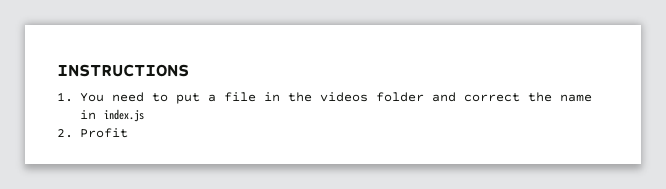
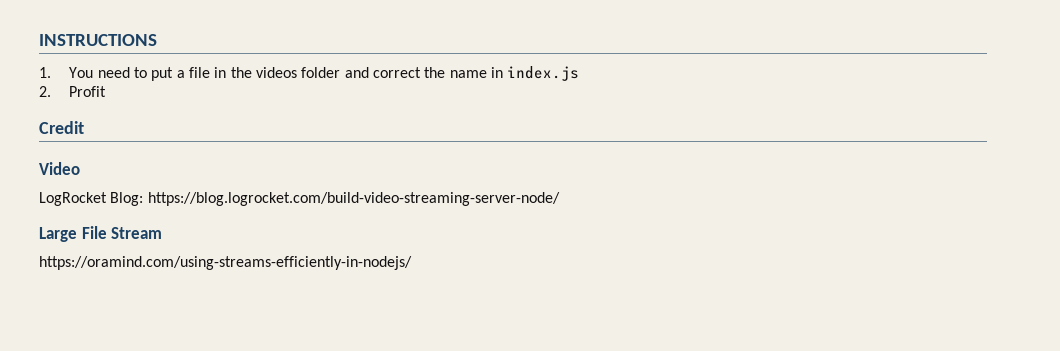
(128, 133) none -> [39,121,84,134] [39,162,80,175] [39,192,560,206] [39,226,163,242] [39,256,412,270] // Credit // Video // LogRocket Blog: https://blog.logrocket.com/build-video-streaming-server-node/ // Large File Stream // https://oramind.com/using-streams-efficiently-in-nodejs/

